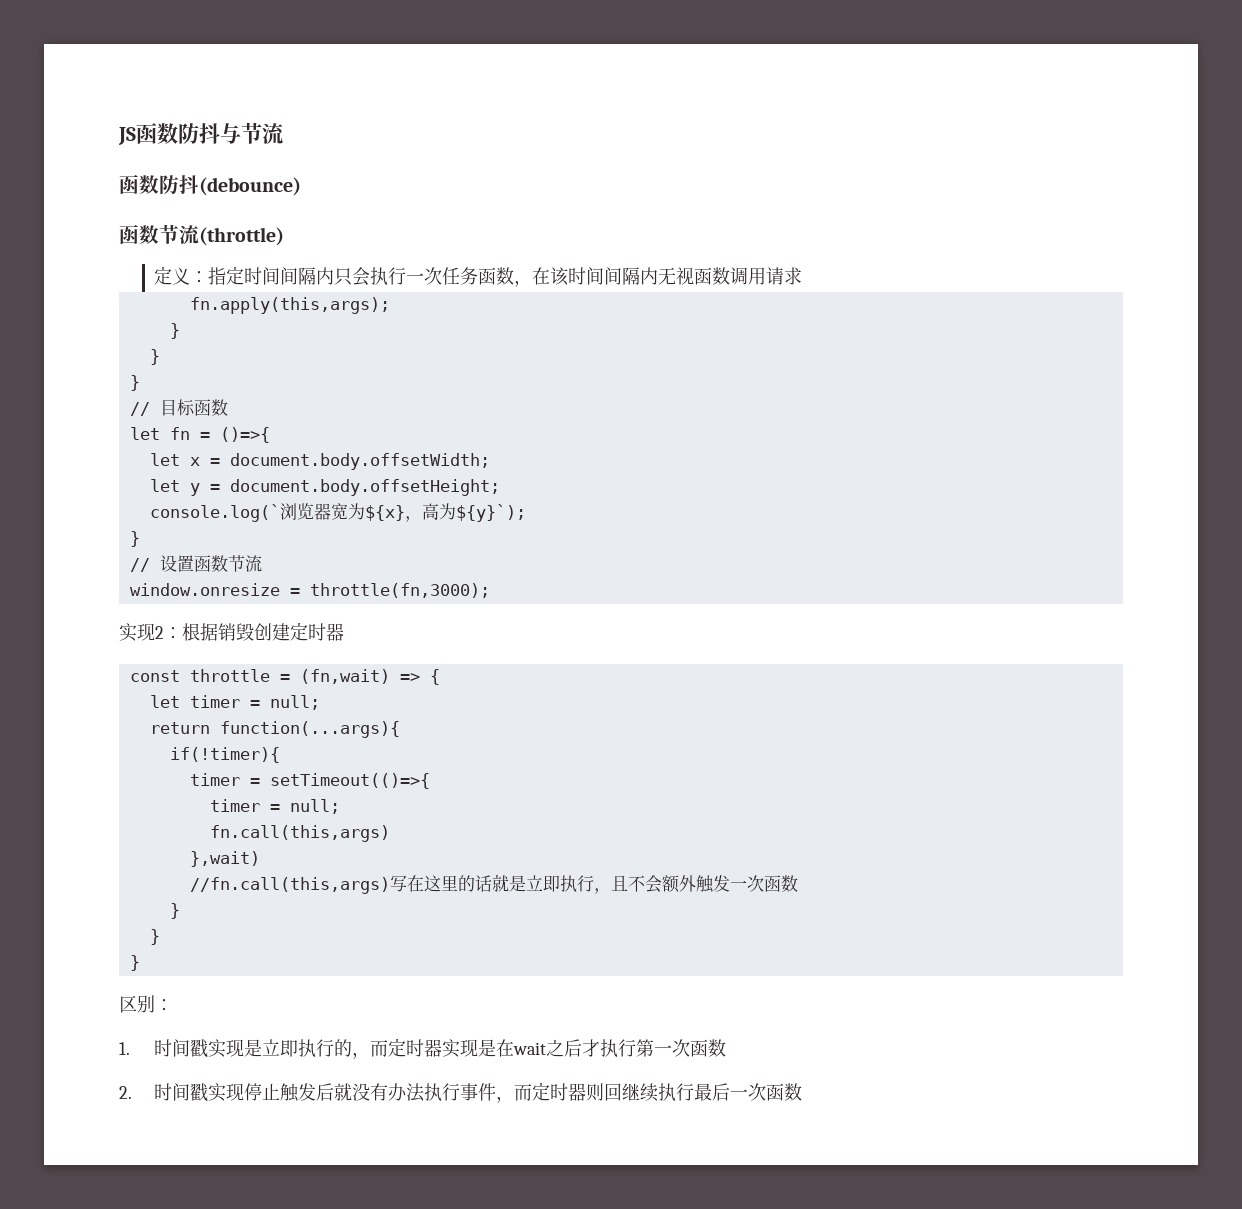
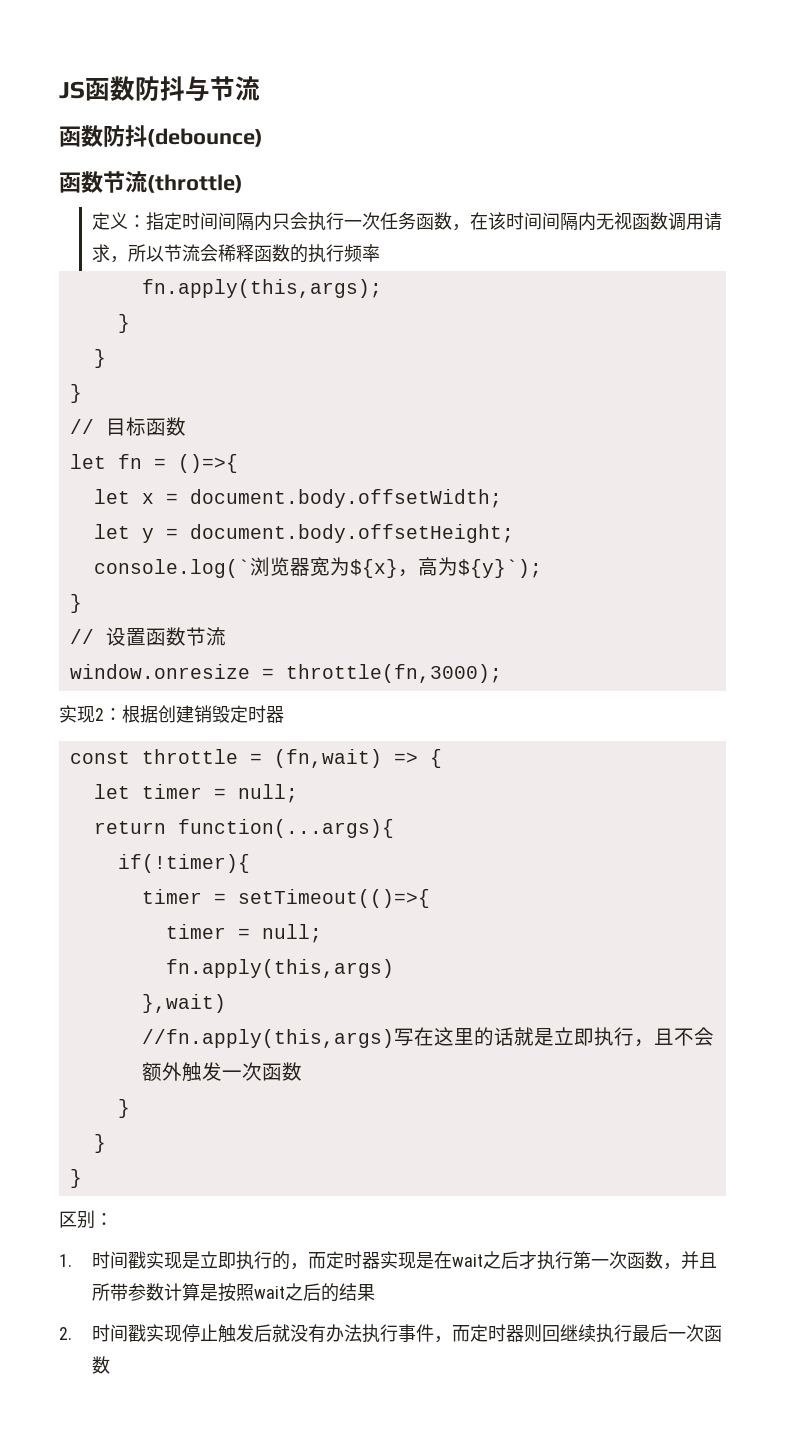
(803, 276) none -> [109,244,380,263] ，所以节流会稀释函数的执行频率
[218,623,290,641] 销毁创建 -> [158,705,230,723] 创建销毁
[209,825,390,842] fn.call(this,args) -> [165,959,394,978] fn.apply(this,args)
[189,877,390,894] //fn.call(this,args) -> [141,1029,394,1048] //fn.apply(this,args)
(727, 1048) none -> [662,1251,717,1270] [91,1283,375,1302] ，并且所带参数计算是按照wait之后的结果

